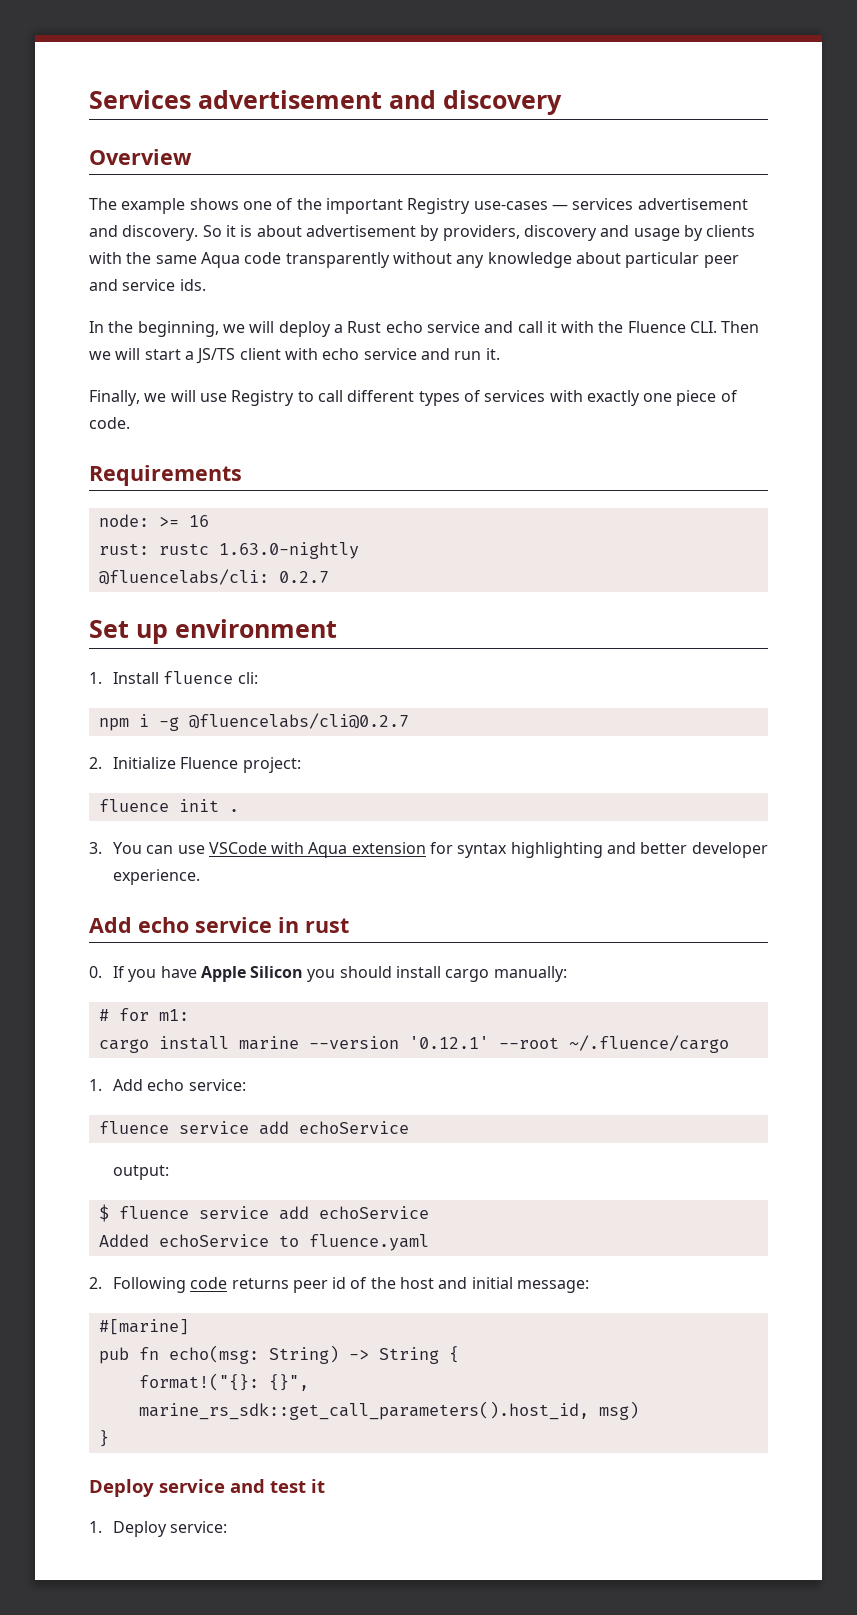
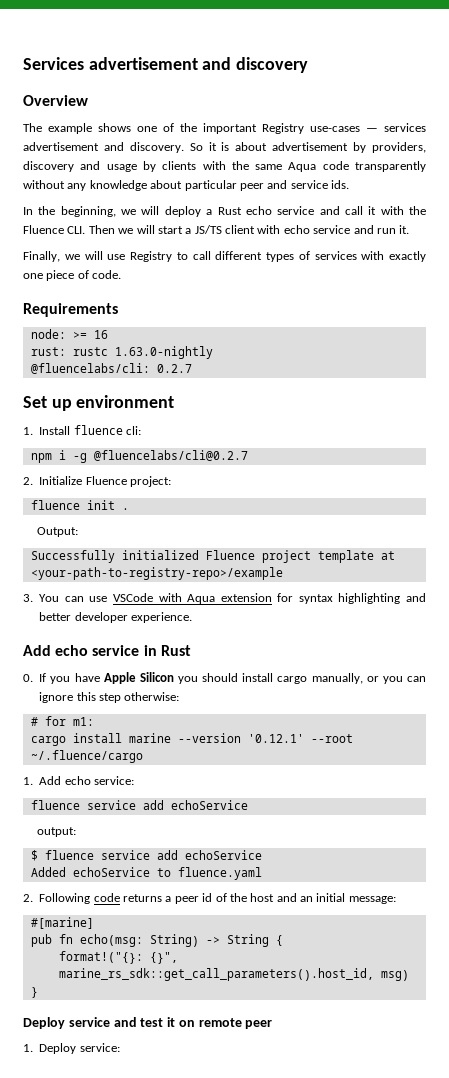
(239, 810) none -> [37,527,79,537] [30,550,395,563] [30,567,283,580] // Output: // Successfully initialized Fluence project template at <your-path-to-registry-repo>/example
[305,918,349,933] rust -> [160,645,191,656] Rust
[493,966,567,982] manually: -> [311,673,426,684] [39,692,180,703] manually, or you can ignore this step otherwise:
(289, 1283) none -> [165,896,172,902] a
(468, 1283) none -> [300,896,313,902] an
(325, 1486) none -> [178,1018,273,1029] on remote peer

